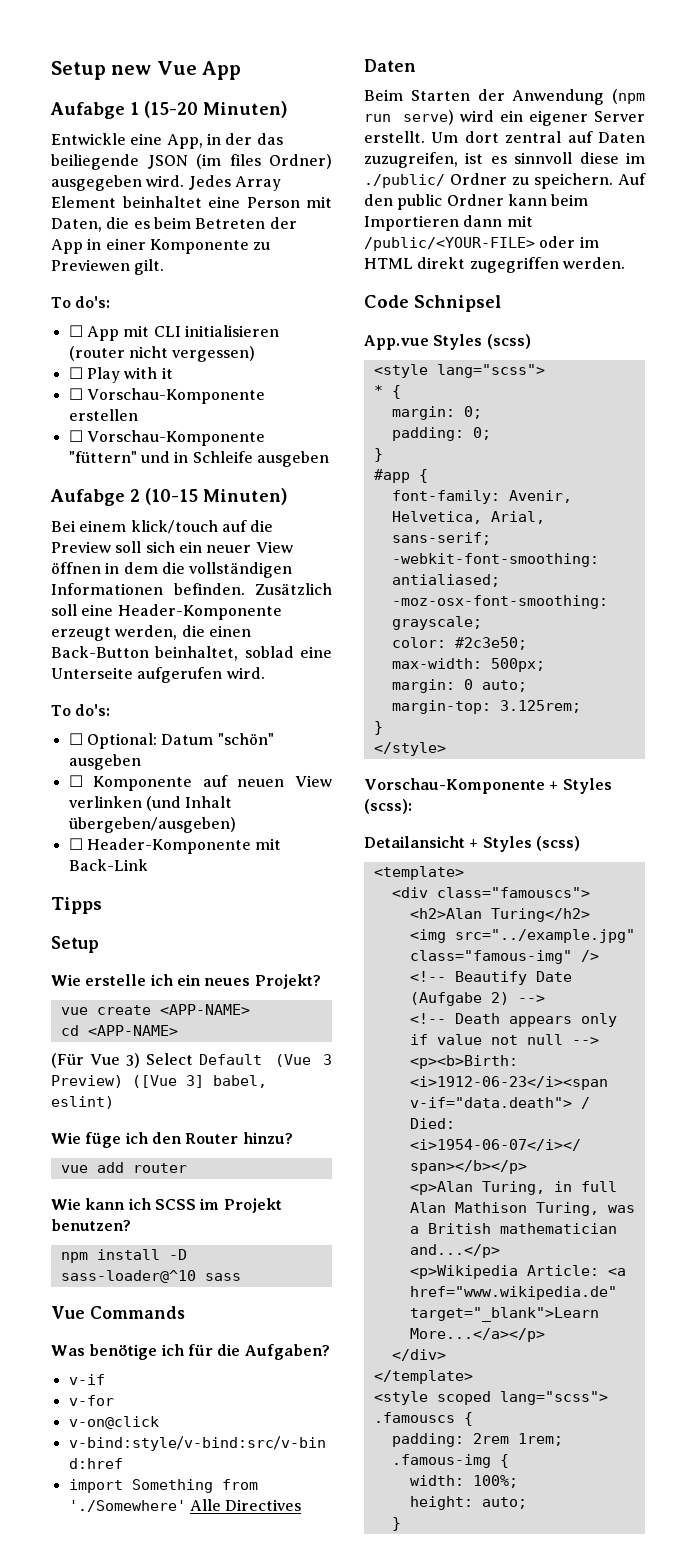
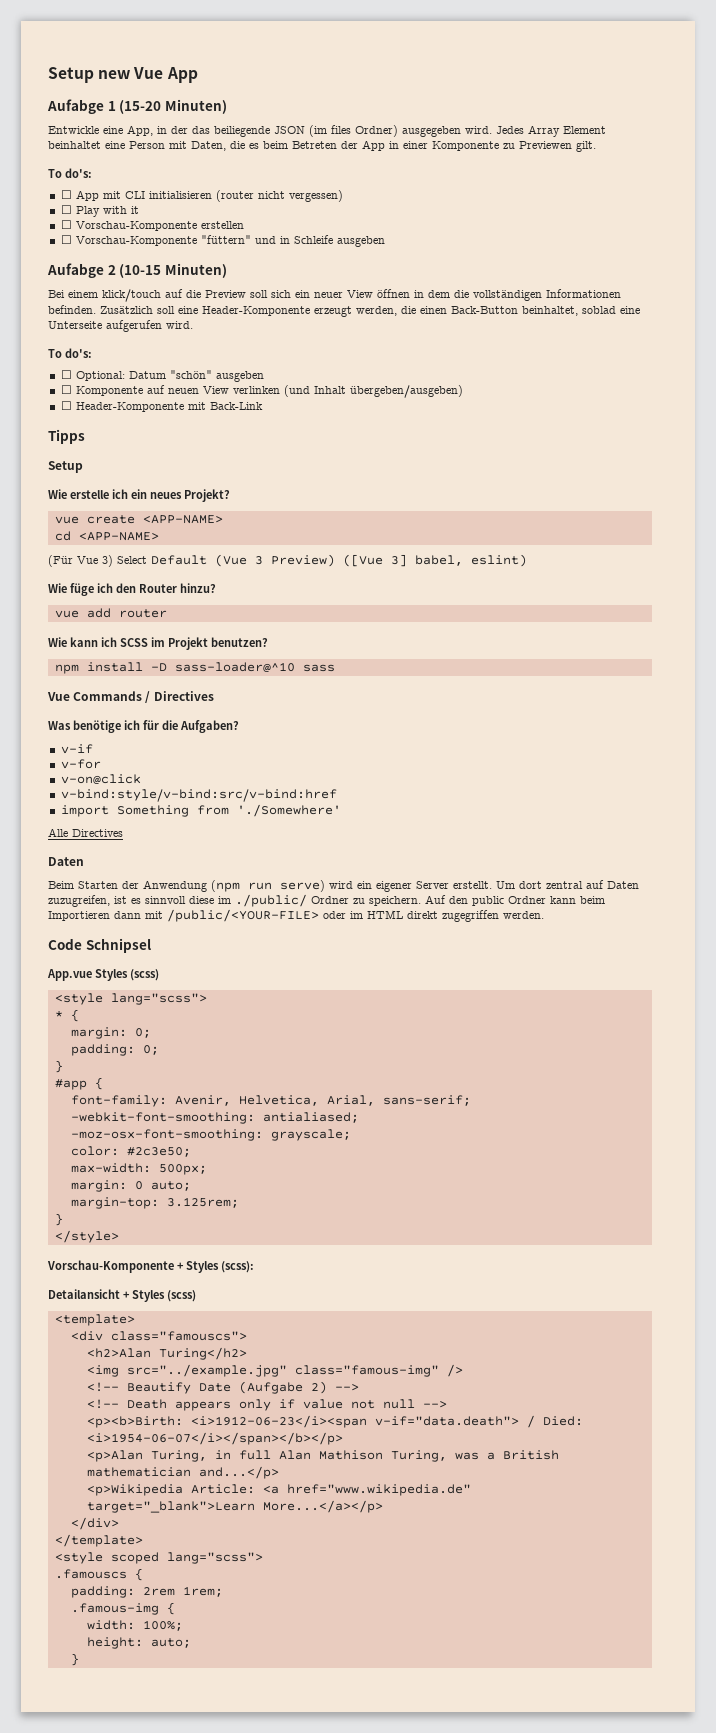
(185, 1312) none -> [145,691,214,703] / Directives
(186, 1506) none -> (341, 810) //

